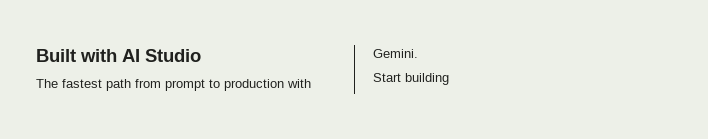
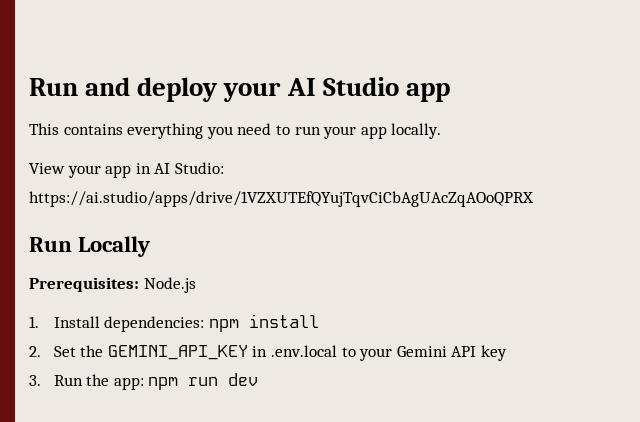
[36,49,201,62] [36,79,311,91] [373,49,418,58] [373,73,449,85] Built with AI Studio // The fastest path from prompt to production with Gemini. // Start building -> [29,77,450,102] [29,123,442,139] [29,162,224,178] [29,191,534,207] [29,236,151,257] [29,277,196,293] [29,314,319,332] [29,345,508,361] [29,373,259,390] Run and deploy your AI Studio app // This contains everything you need to run your app locally. // View your app in AI Studio: https://ai.studio/apps/drive/1VZXUTEfQYujTqvCiCbAgUAcZqAOoQPRX // Run Locally // Prerequisites: Node.js // 1. Install dependencies: npm install // 2. Set the GEMINI_API_KEY in .env.local to your Gemini API key // 3. Run the app: npm run dev

